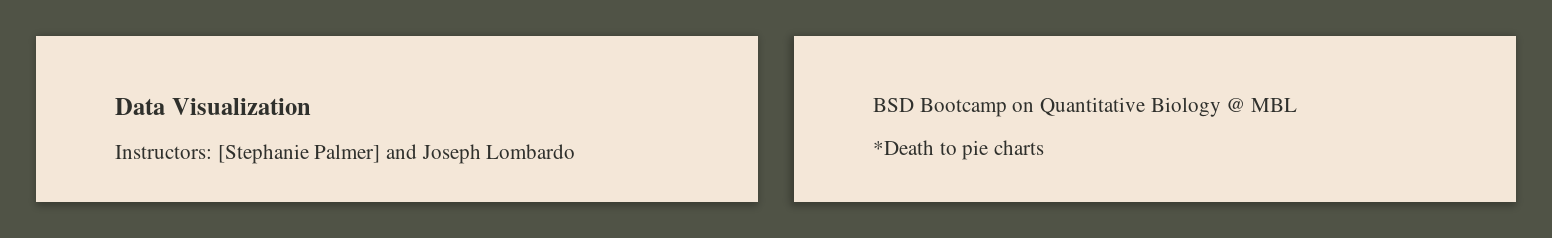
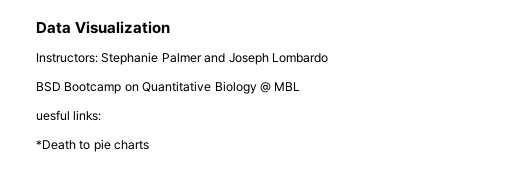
[217,144,381,164] [Stephanie Palmer] -> [101,52,202,65] Stephanie Palmer
(1298, 105) none -> [36,110,102,121] // uesful links:

